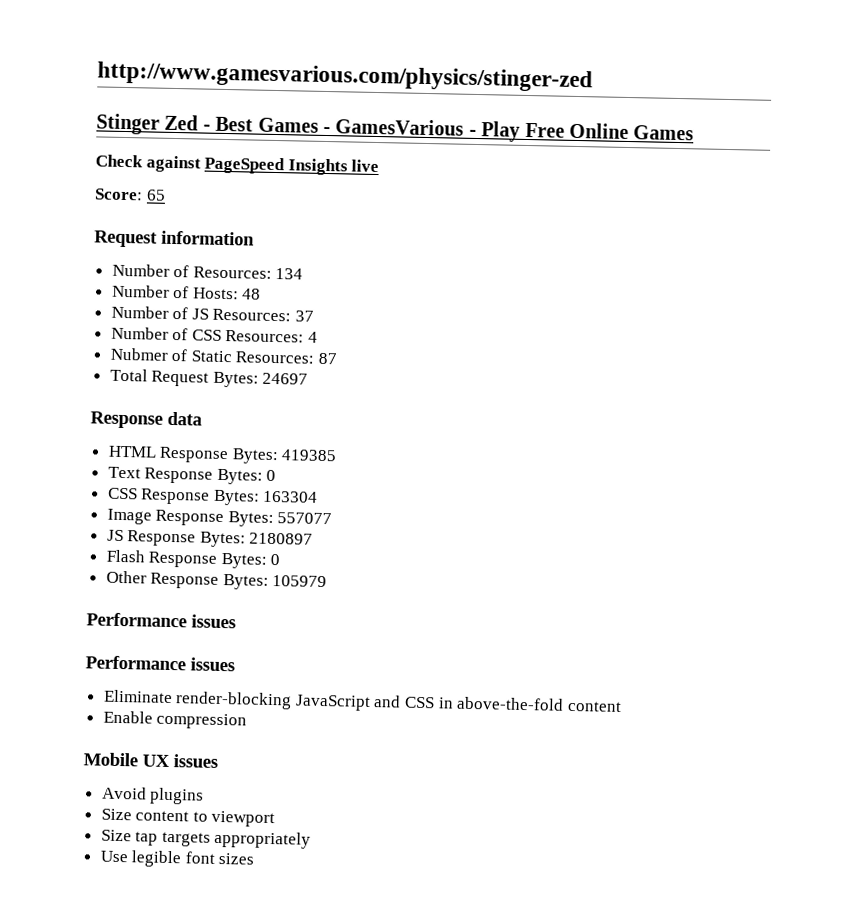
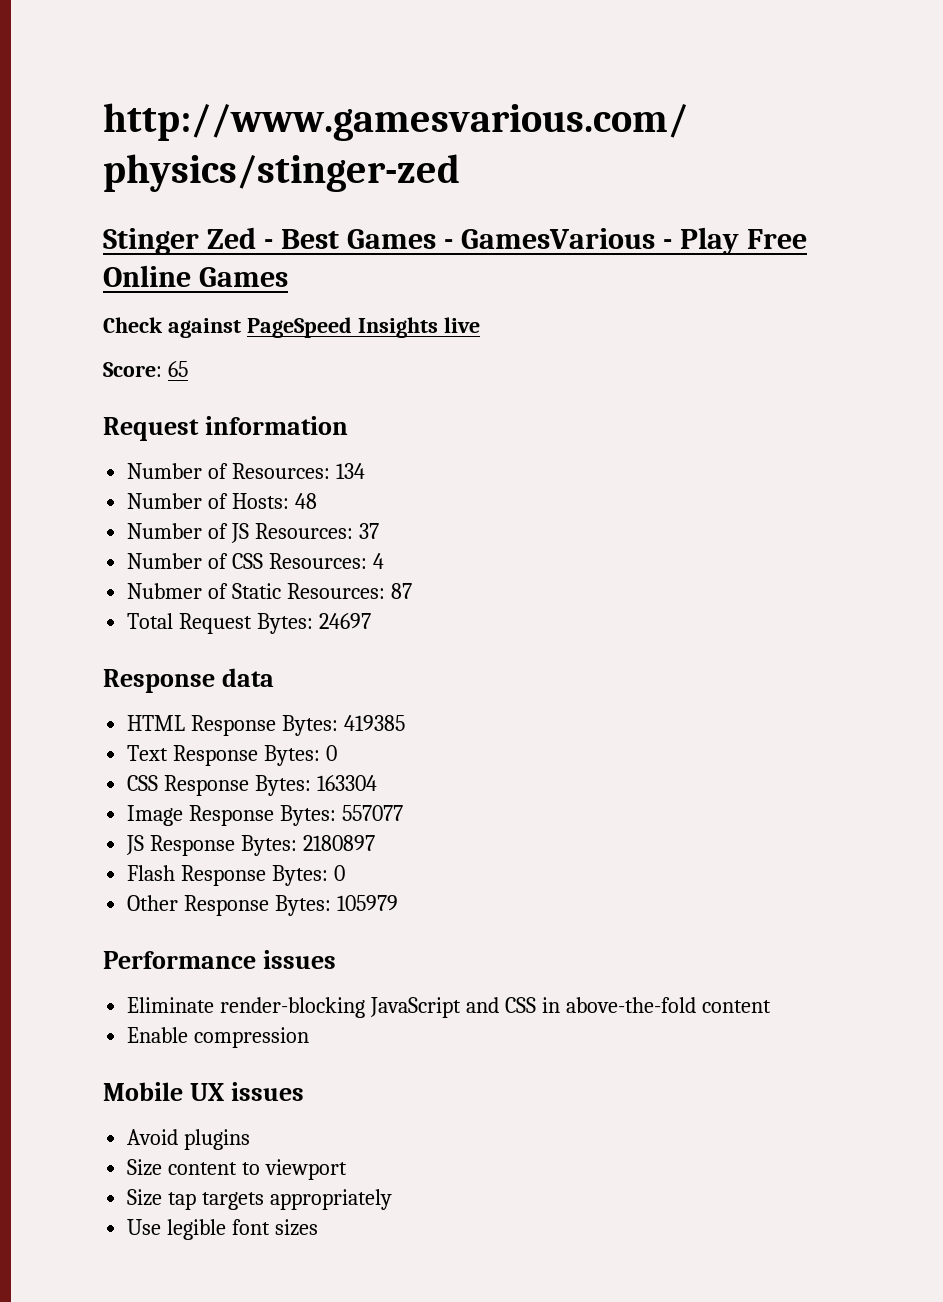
[85,655,235,672] // Performance issues -> (336, 959) none

